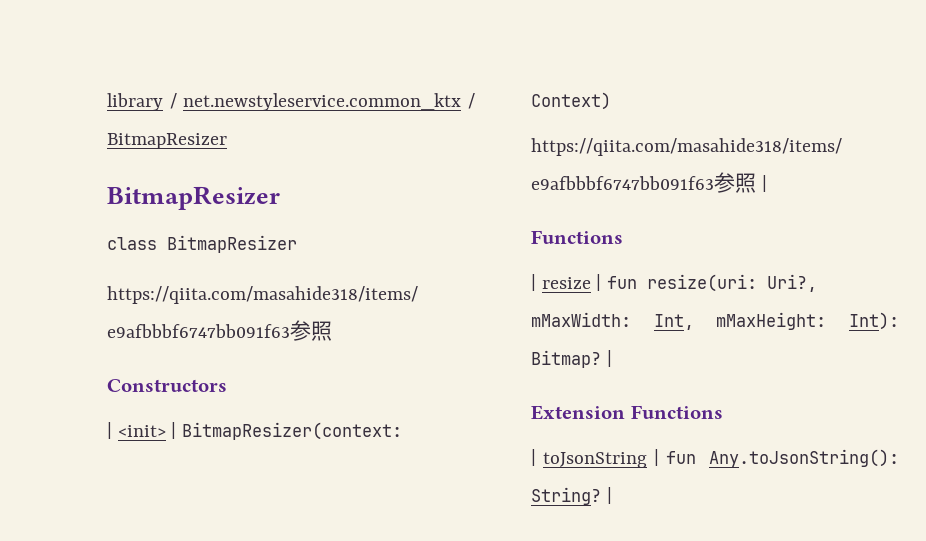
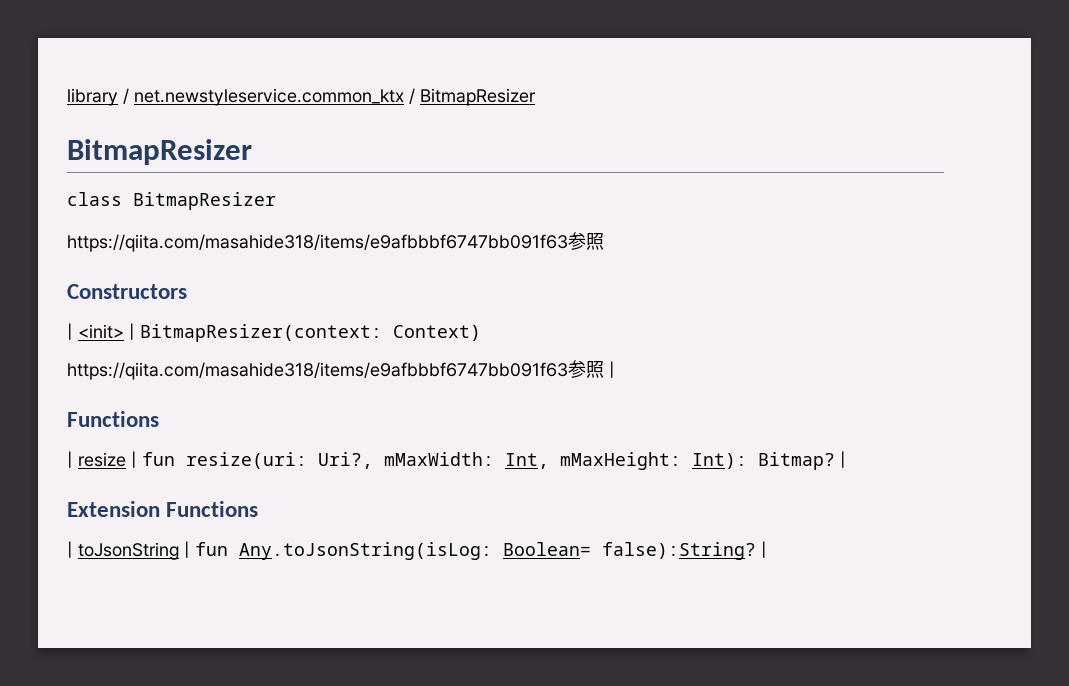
[709,449,899,467] [531,487,601,505] Any.toJsonString(): String? -> [239,542,756,560] Any.toJsonString(isLog: Boolean= false):String?

